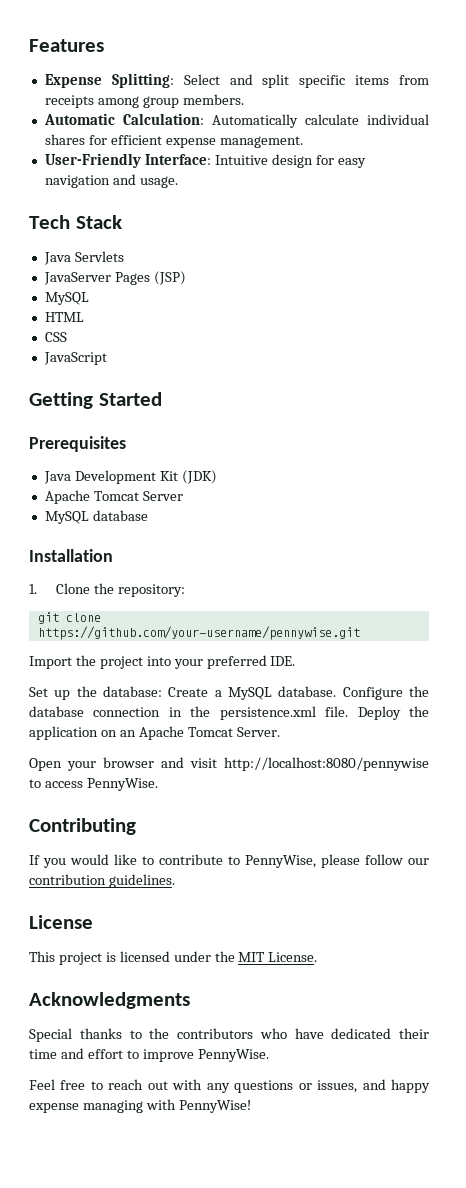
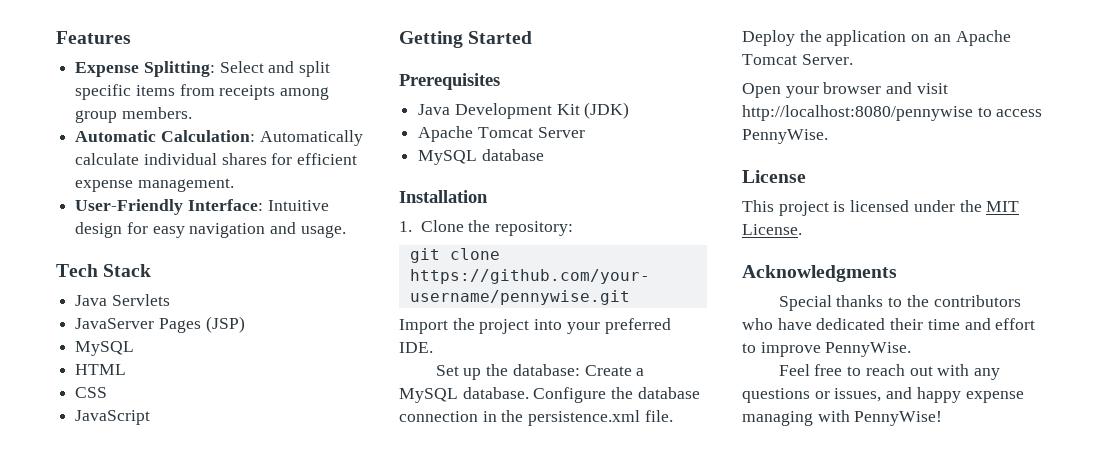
[29,818,136,835] [29,854,429,868] [29,874,175,888] // Contributing // If you would like to contribute to PennyWise, please follow our contribution guidelines. -> (828, 136) none

